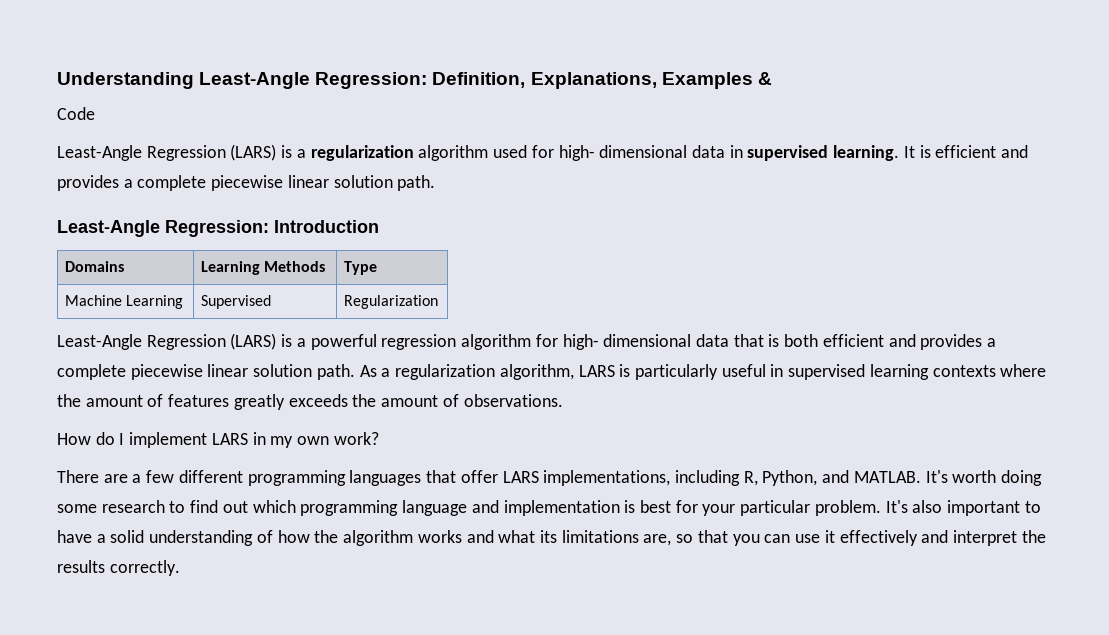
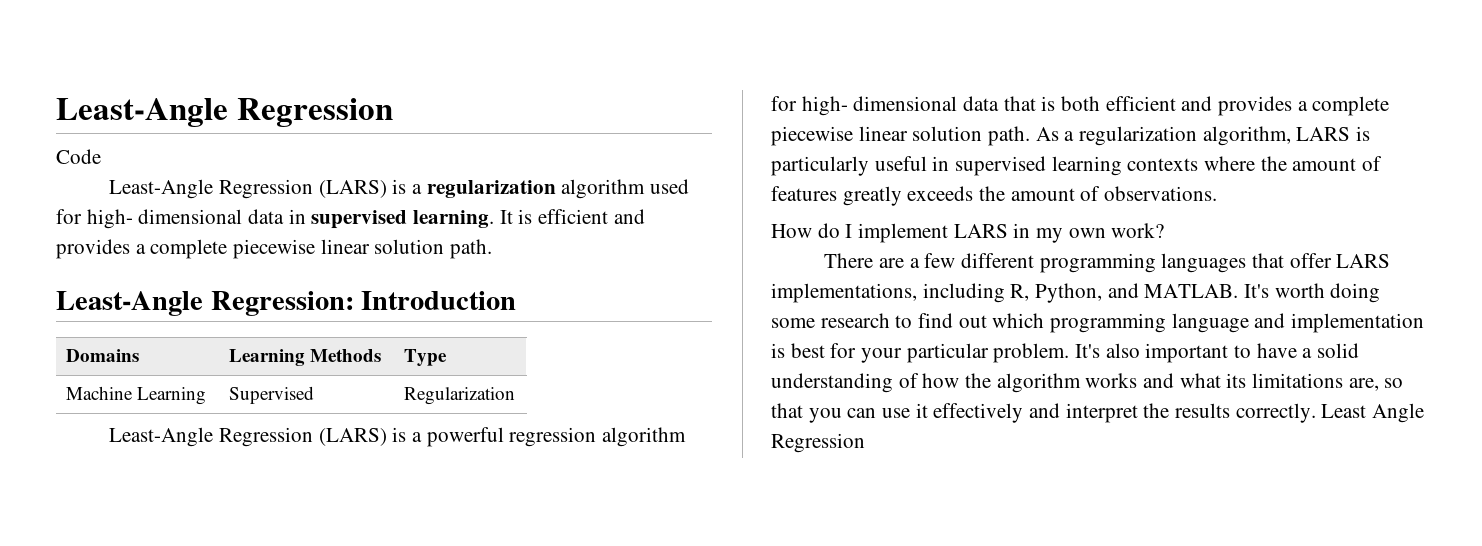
[57,72,772,89] Understanding Least-Angle Regression: Definition, Explanations, Examples & -> [56,98,393,127] Least-Angle Regression
(180, 568) none -> [1321,403,1425,423] [771,433,865,453] Least Angle Regression

